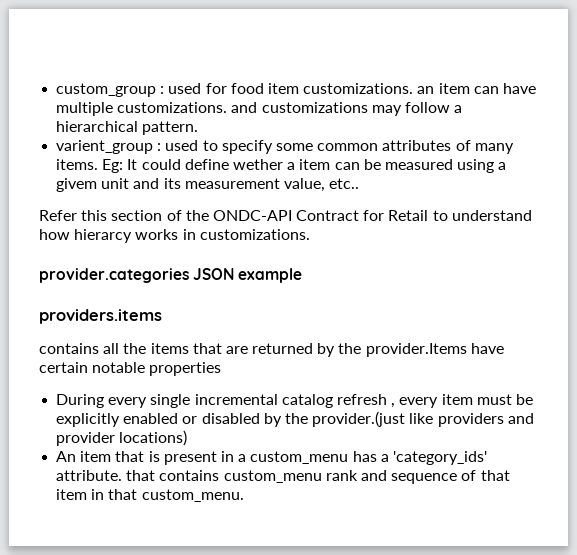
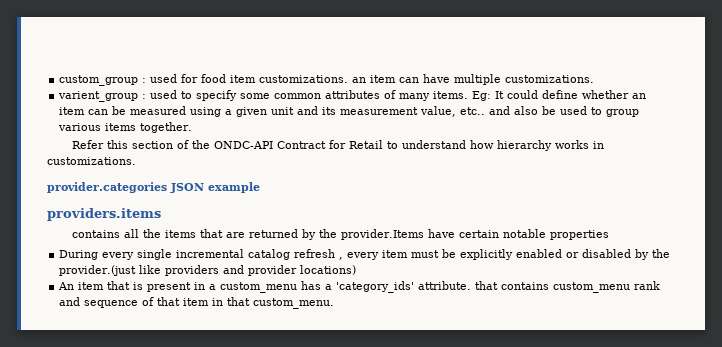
[231,102,463,116] [56,121,199,135] and customizations may follow a hierarchical pattern. -> (595, 79) none
[232,159,296,170] wether a -> [582,90,647,99] whether an
[56,178,98,192] givem -> [236,107,268,117] given
(360, 183) none -> [489,106,640,117] [58,122,193,133] and also be used to group various items together.
[74,229,133,243] hierarcy -> [497,140,553,151] hierarchy

